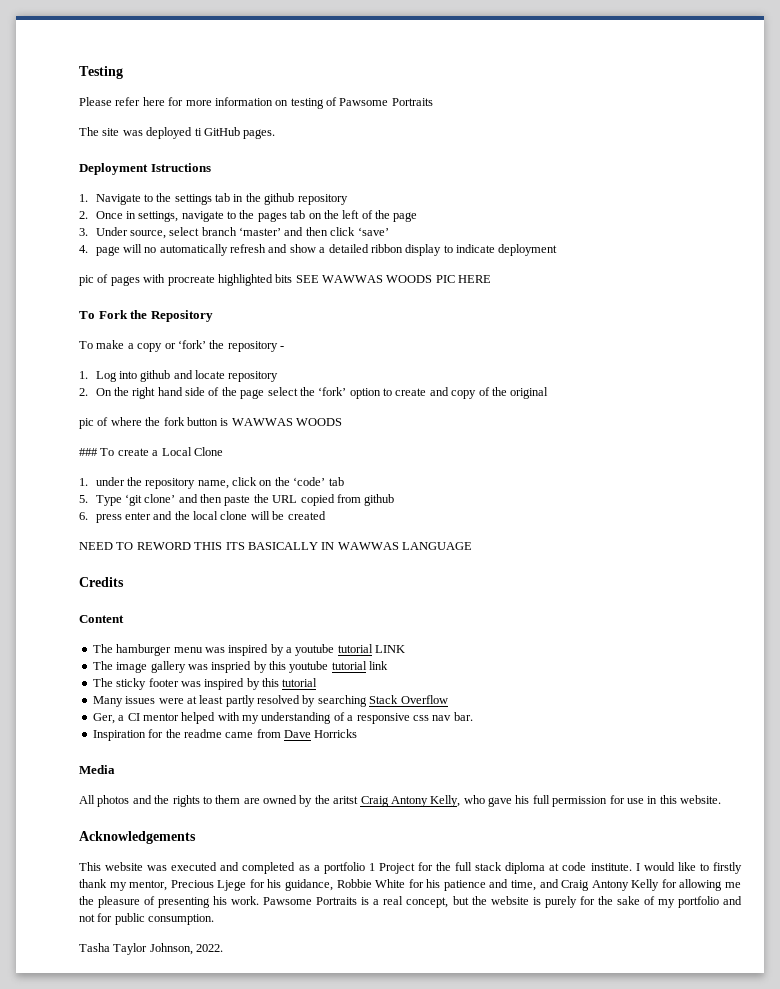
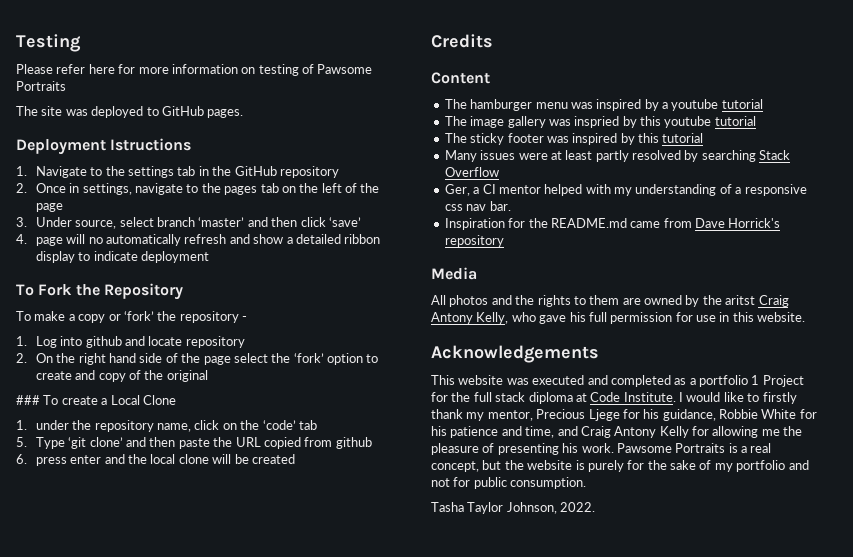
[194,128,202,136] ti -> [146,107,159,116] to
[264,193,295,205] github -> [234,166,277,176] GitHub
[79,274,492,286] // pic of pages with procreate highlighted bits SEE WAWWAS WOODS PIC HERE -> (209, 257) none
[79,417,342,429] // pic of where the fork button is WAWWAS WOODS -> (208, 376) none
[79,542,472,550] // NEED TO REWORD THIS ITS BASICALLY IN WAWWAS LANGUAGE -> (295, 459) none
[375,645,406,653] LINK -> (763, 104) none
[369,661,389,670] link -> (756, 121) none
[183,729,222,738] readme -> [550,218,627,228] README.md
[314,729,358,738] Horricks -> [728,218,781,228] [444,235,504,247] Horrick's repository
[562,862,632,871] code institute. -> [590,392,676,402] Code Institute.

